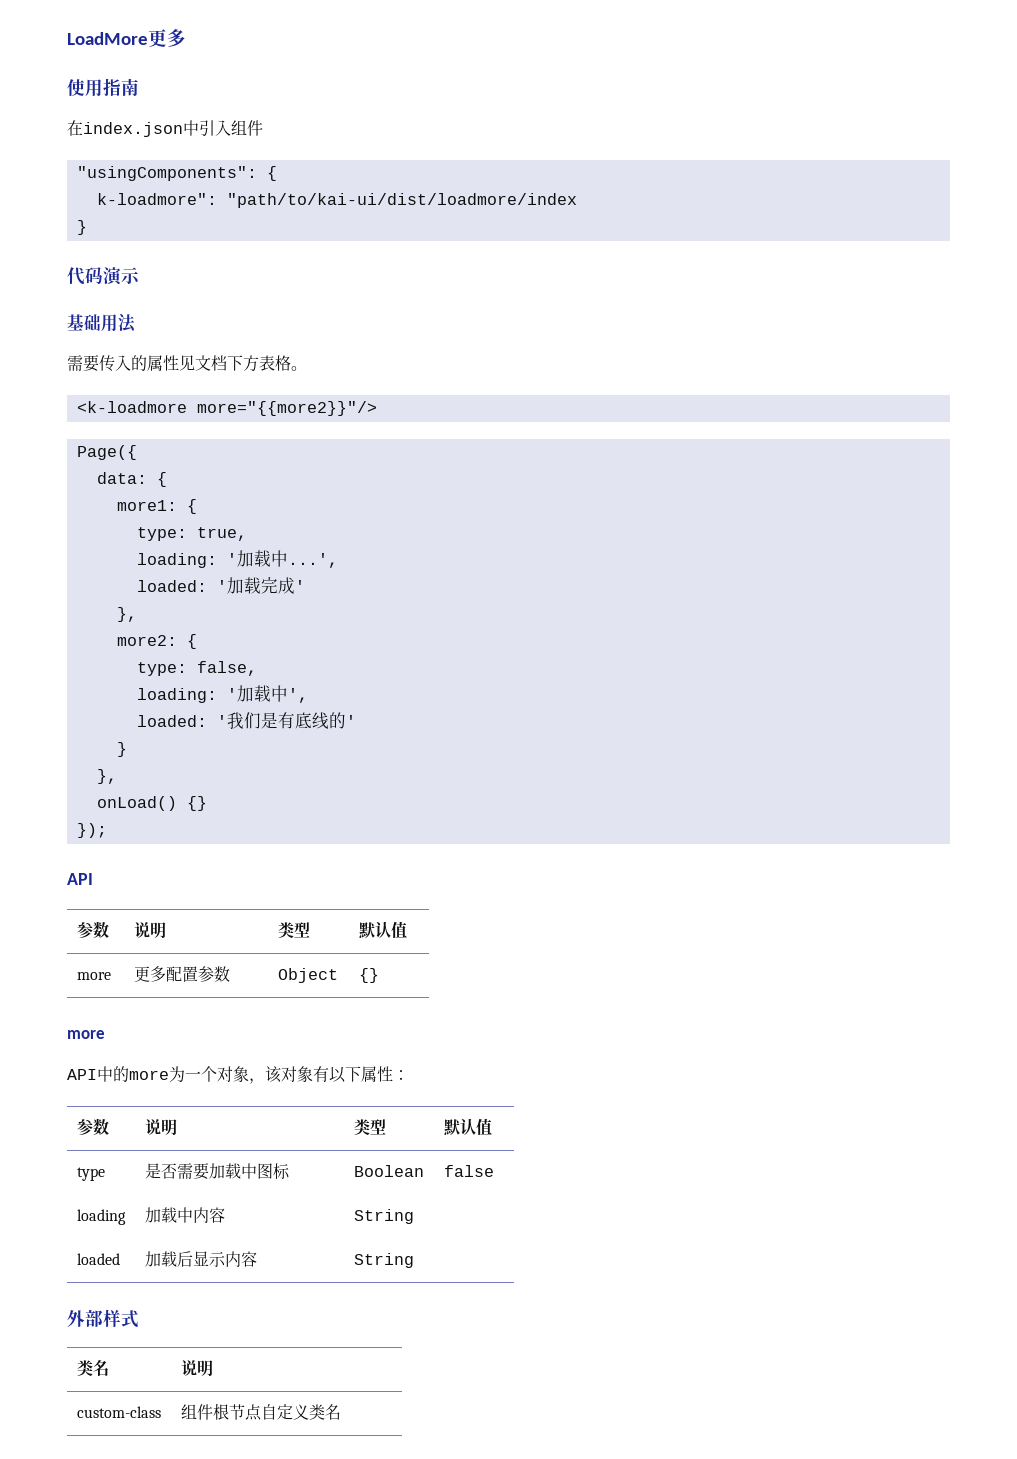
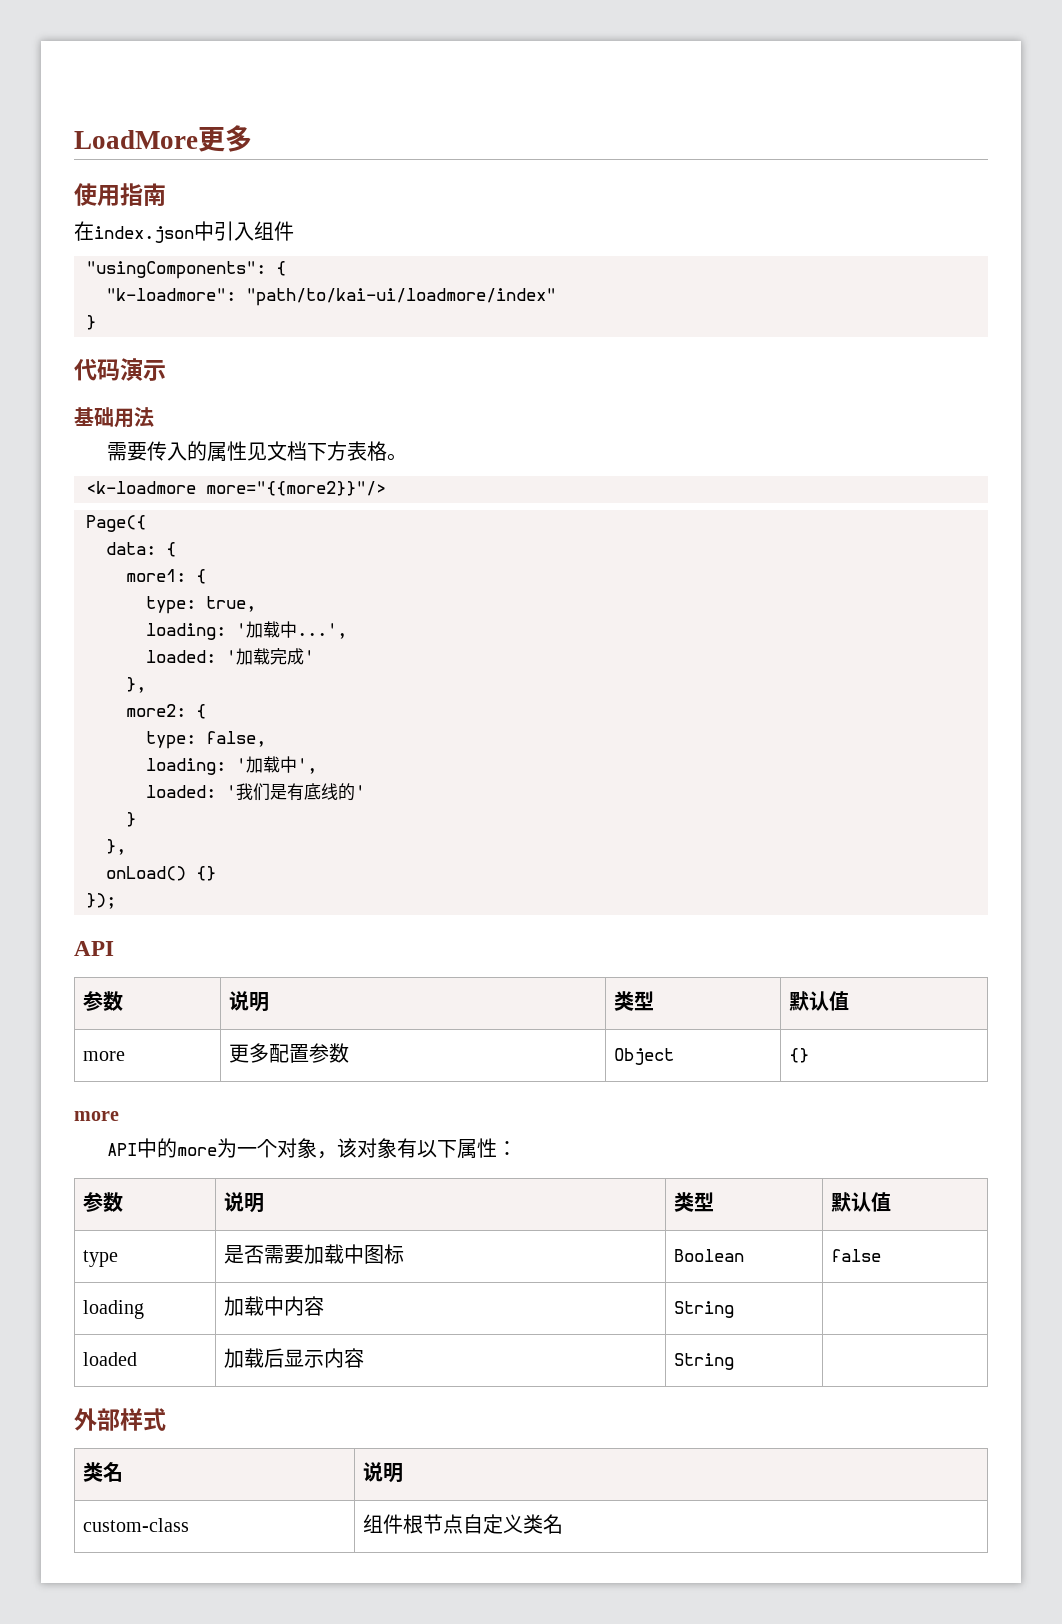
[96,193,577,208] k-loadmore": "path/to/kai-ui/dist/loadmore/index -> [106,288,556,306] "k-loadmore": "path/to/kai-ui/loadmore/index"

